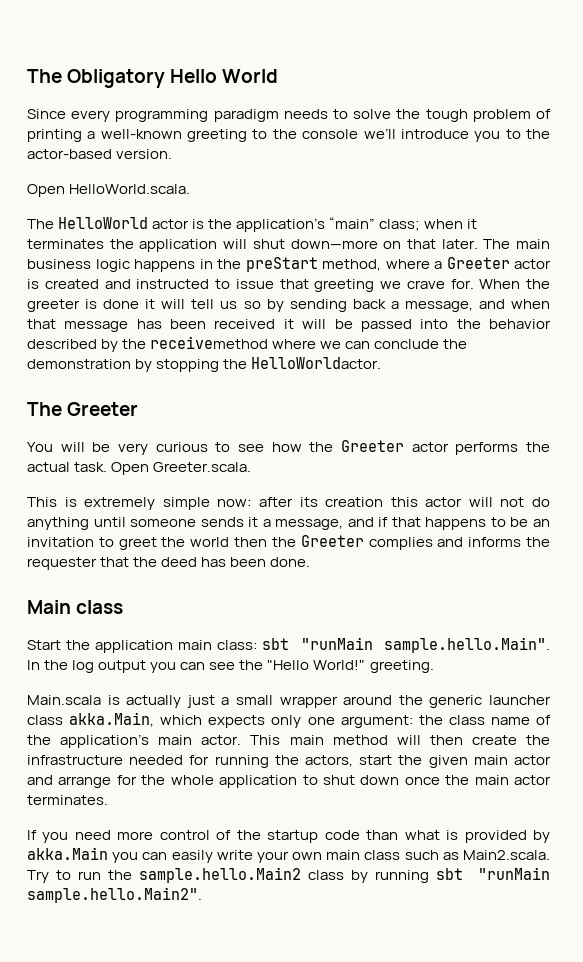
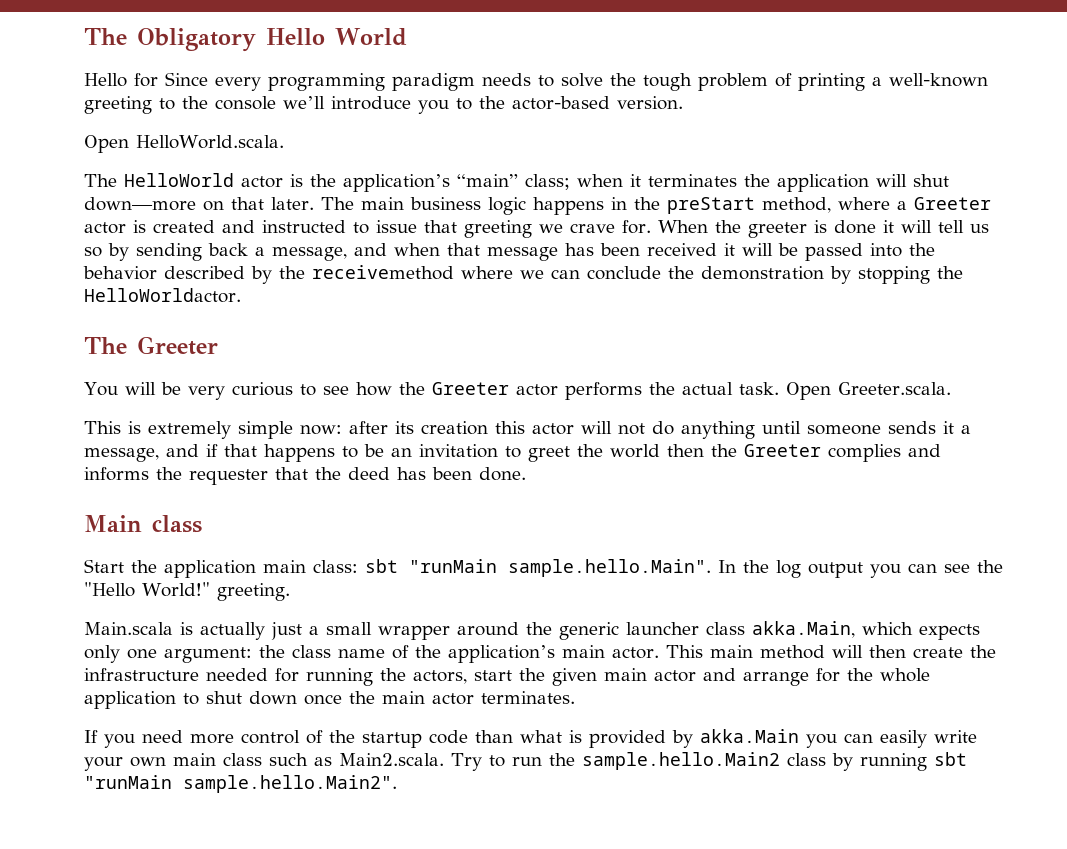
(279, 76) none -> [84,73,158,87] Hello for

